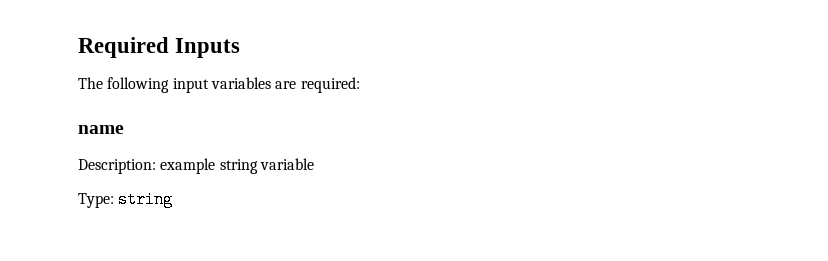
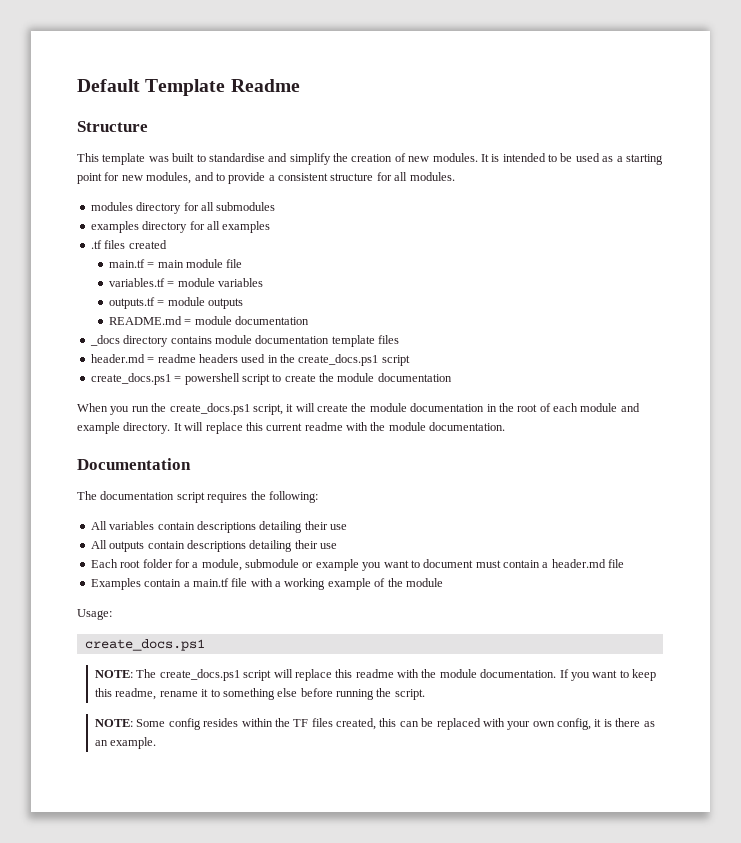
[78,37,241,58] [78,77,360,93] [78,125,124,134] [78,158,314,174] [78,191,174,208] Required Inputs // The following input variables are required: // name // Description: example string variable // Type: string -> [77,79,300,96] [77,121,148,132] [77,153,663,165] [77,172,455,184] [90,202,276,214] [90,221,271,233] [90,240,167,249] [108,259,243,268] [108,278,263,287] [108,297,243,309] [108,316,309,325] [89,335,399,347] [90,354,410,366] [90,373,452,385] [77,403,640,415] [77,422,506,434] [77,458,191,470] [77,491,318,503] [90,521,347,533] [90,540,337,552] [90,559,625,571] [90,578,443,590] [77,609,112,620] [84,639,205,651] [95,669,657,681] [95,688,425,700] [95,718,655,730] [95,737,157,749] Default Template Readme // Structure // This template was built to standardise and simplify the creation of new modules. It is intended to be used as a starting point for new modules, and to provide a consistent structure for all modules. // modules directory for all submodules // examples directory for all examples // .tf files created // main.tf = main module file // variables.tf = module variables // outputs.tf = module outputs // README.md = module documentation // _docs directory contains module documentation template files // header.md = readme headers used in the create_docs.ps1 script // create_docs.ps1 = powershell script to create the module documentation // When you run the create_docs.ps1 script, it will create the module documentation in the root of each module and example directory. It will replace this current readme with the module documentation. // Documentation // The documentation script requires the following: // All variables contain descriptions detailing their use // All outputs contain descriptions detailing their use // Each root folder for a module, submodule or example you want to document must contain a header.md file // Examples contain a main.tf file with a working example of the module // Usage: // create_docs.ps1 // NOTE: The create_docs.ps1 script will replace this readme with the module documentation. If you want to keep this readme, rename it to something else before running the script. // NOTE: Some config resides within the TF files created, this can be replaced with your own config, it is there as an example.

